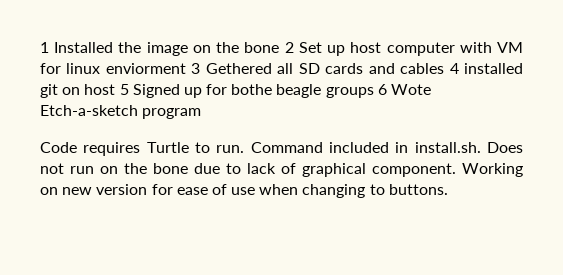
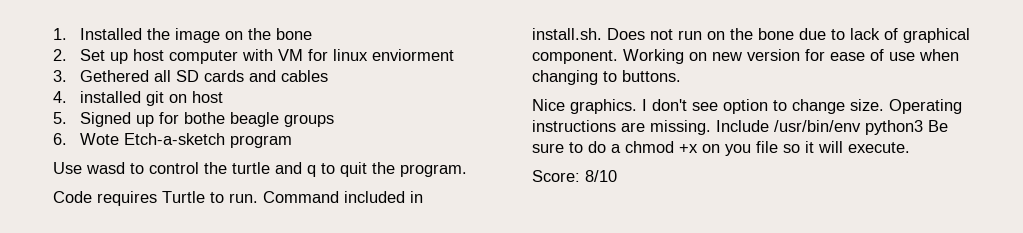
[40,42,49,53] 1 -> [53,28,67,40] 1.
[284,42,294,53] 2 -> [53,49,67,61] // 2.
[191,63,201,74] 3 -> [53,70,67,82] // 3.
[449,63,459,74] 4 -> [53,91,67,103] // 4.
[119,84,129,95] 5 -> [53,112,67,124] // 5.
[377,84,387,95] 6 -> [53,133,67,145] // 6.
(202, 113) none -> [53,162,467,177] // Use wasd to control the turtle and q to quit the program.
(448, 189) none -> [532,99,962,114] [532,120,948,135] [532,141,910,156] [532,170,617,182] // Nice graphics. I don't see option to change size. Operating instructions are missing. Include /usr/bin/env python3 Be sure to do a chmod +x on you file so it will execute. // Score: 8/10

